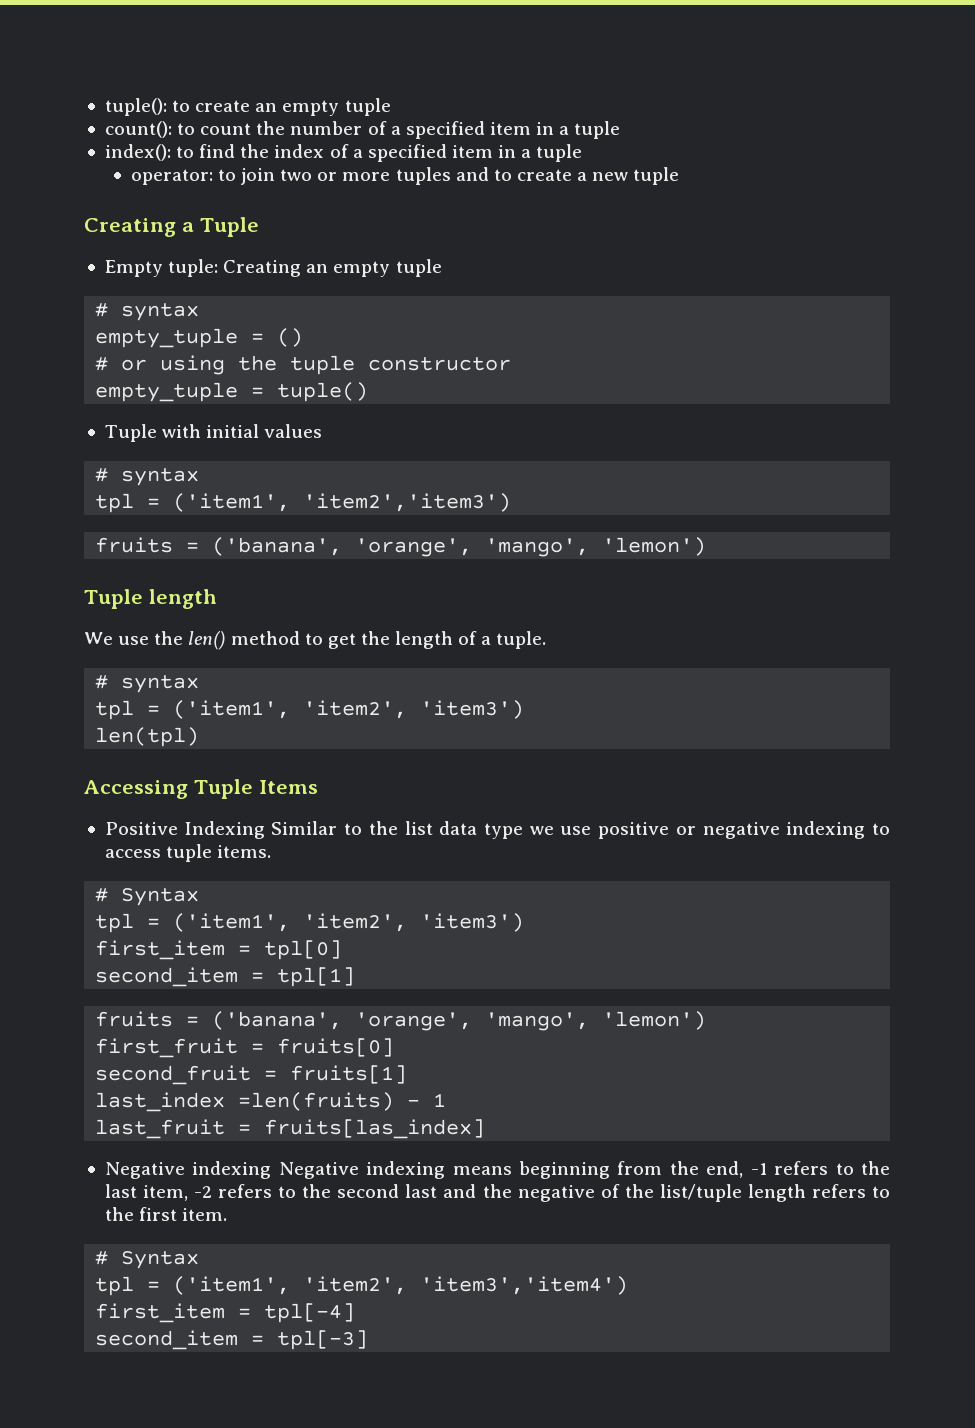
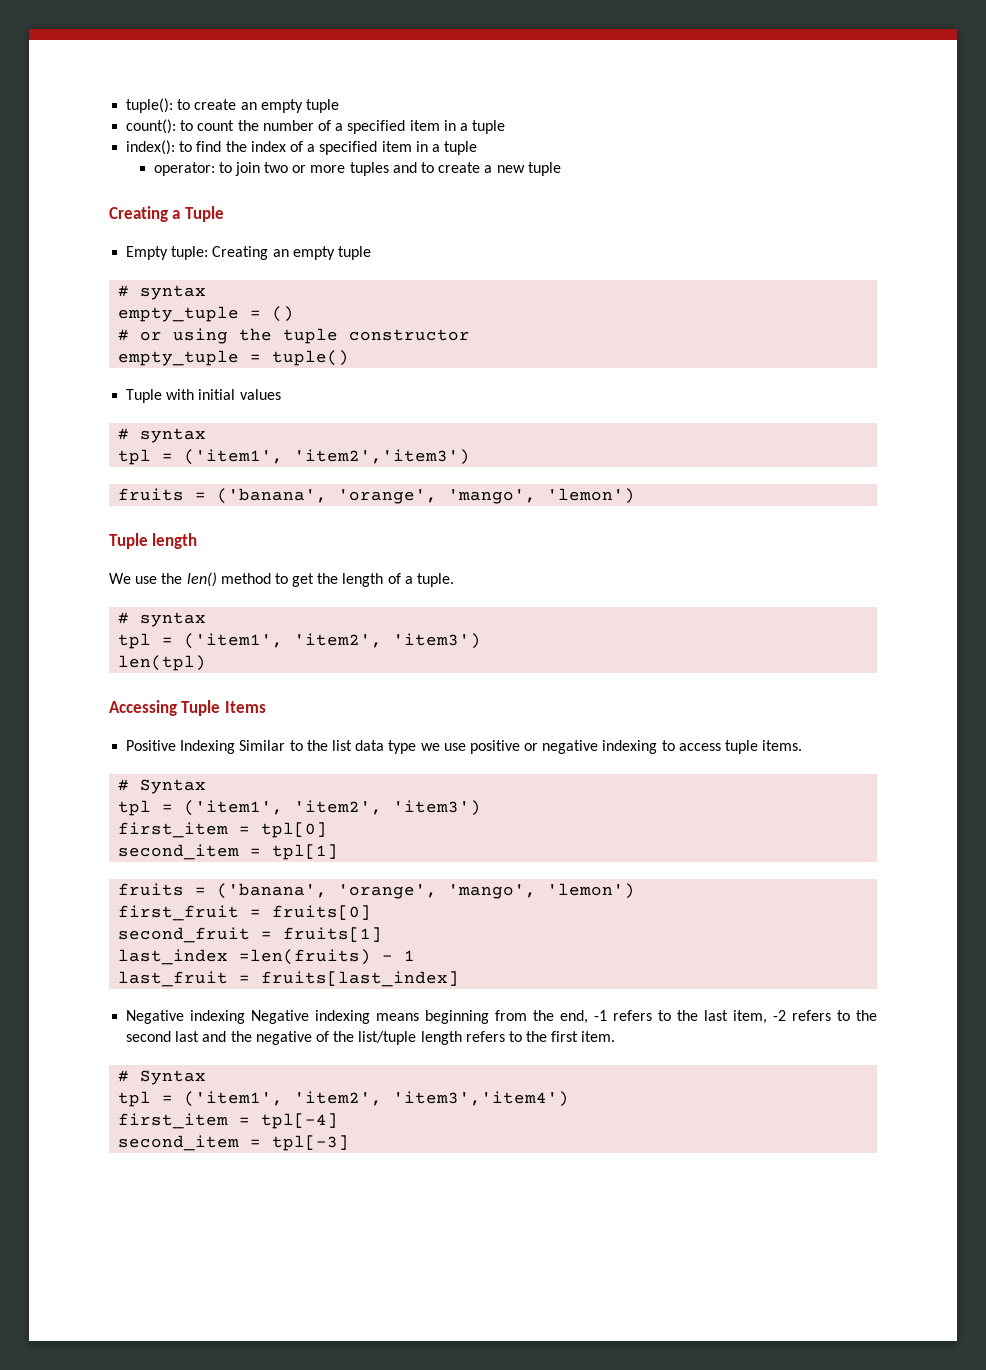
[264,1119,486,1139] fruits[las_index] -> [261,971,460,987] fruits[last_index]

